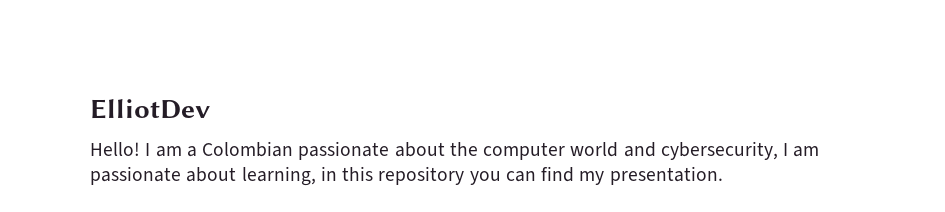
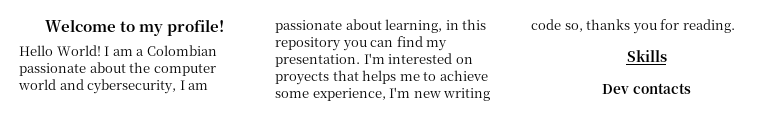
[90,99,210,119] [90,142,140,156] ElliotDev // Hello! -> [44,19,225,36] [19,45,101,56] Welcome to my profile! // Hello World!
(723, 175) none -> [363,53,473,64] [275,70,488,85] [275,87,491,101] [531,19,735,34] [626,50,667,62] [602,83,691,94] I'm interested on proyects that helps me to achieve some experience, I'm new writing code so, thanks you for reading. // Skills // Dev contacts

